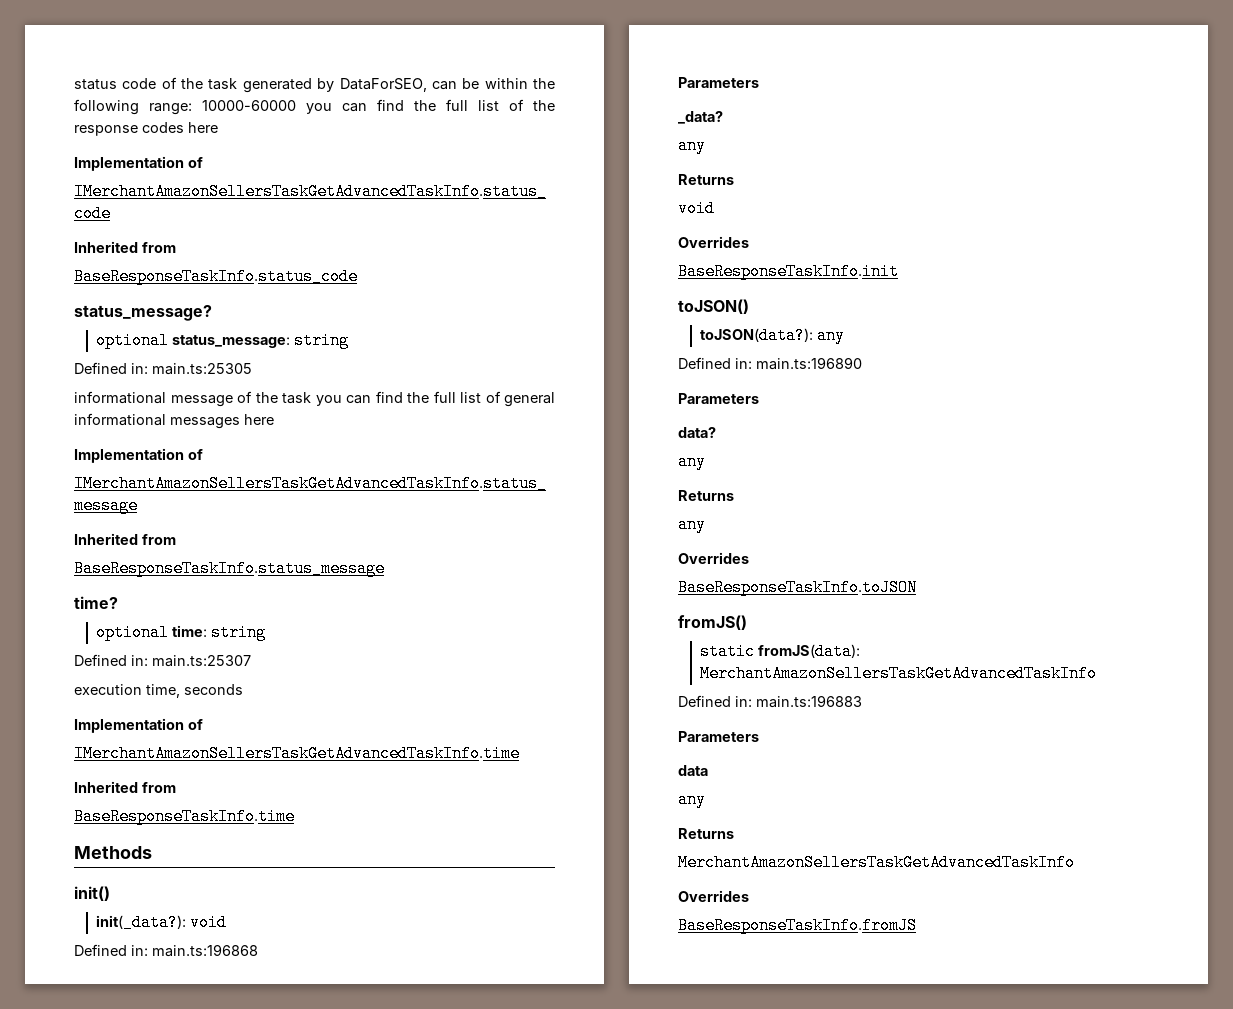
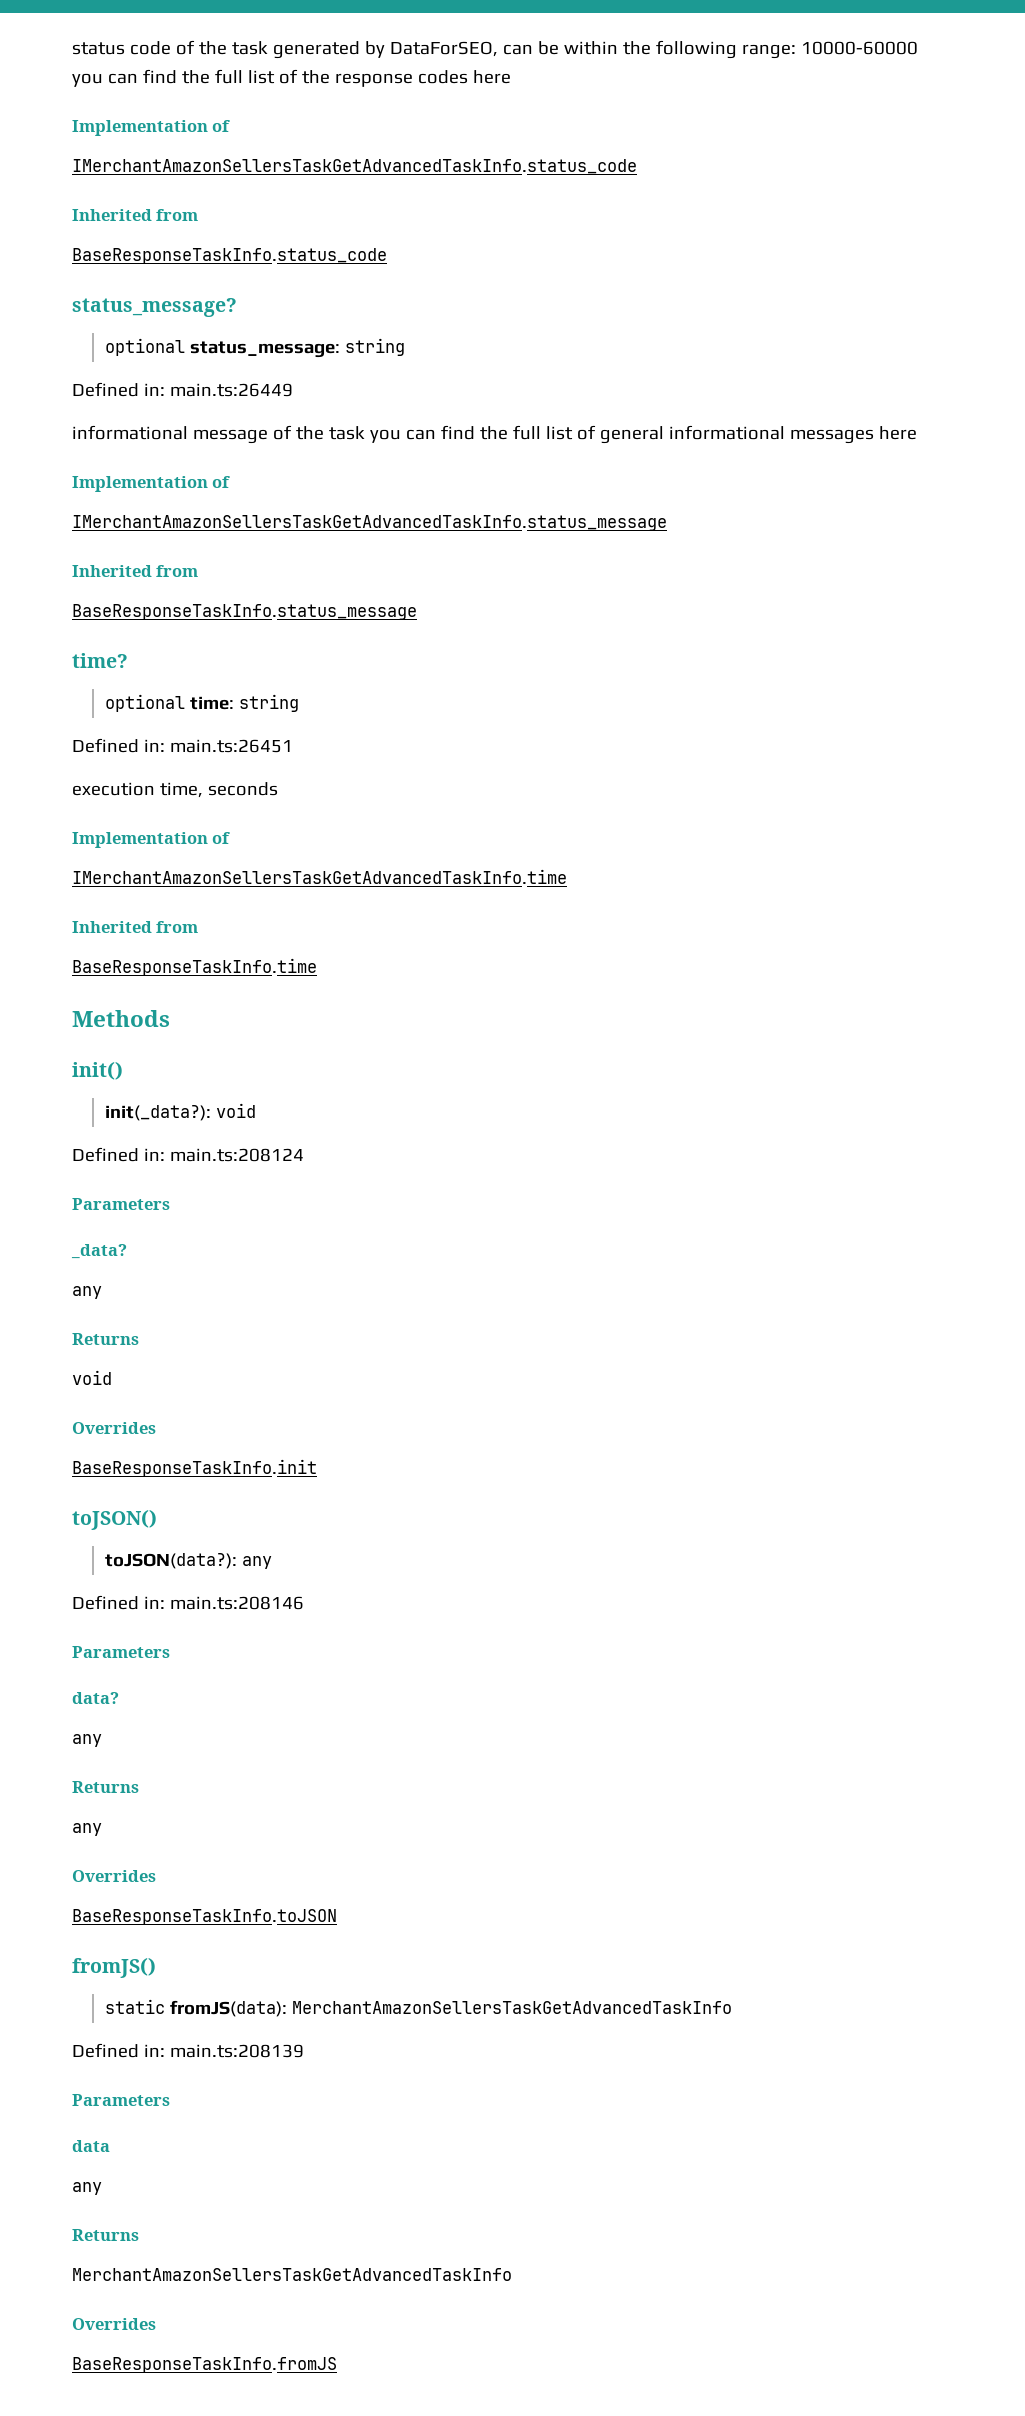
[152,363,252,375] main.ts:25305 -> [169,383,293,397] main.ts:26449
[152,655,251,667] main.ts:25307 -> [169,739,293,753] main.ts:26451
[152,944,258,957] main.ts:196868 -> [169,1148,304,1162] main.ts:208124
[756,357,862,370] main.ts:196890 -> [169,1596,304,1610] main.ts:208146
[756,695,862,708] main.ts:196883 -> [169,2044,304,2058] main.ts:208139

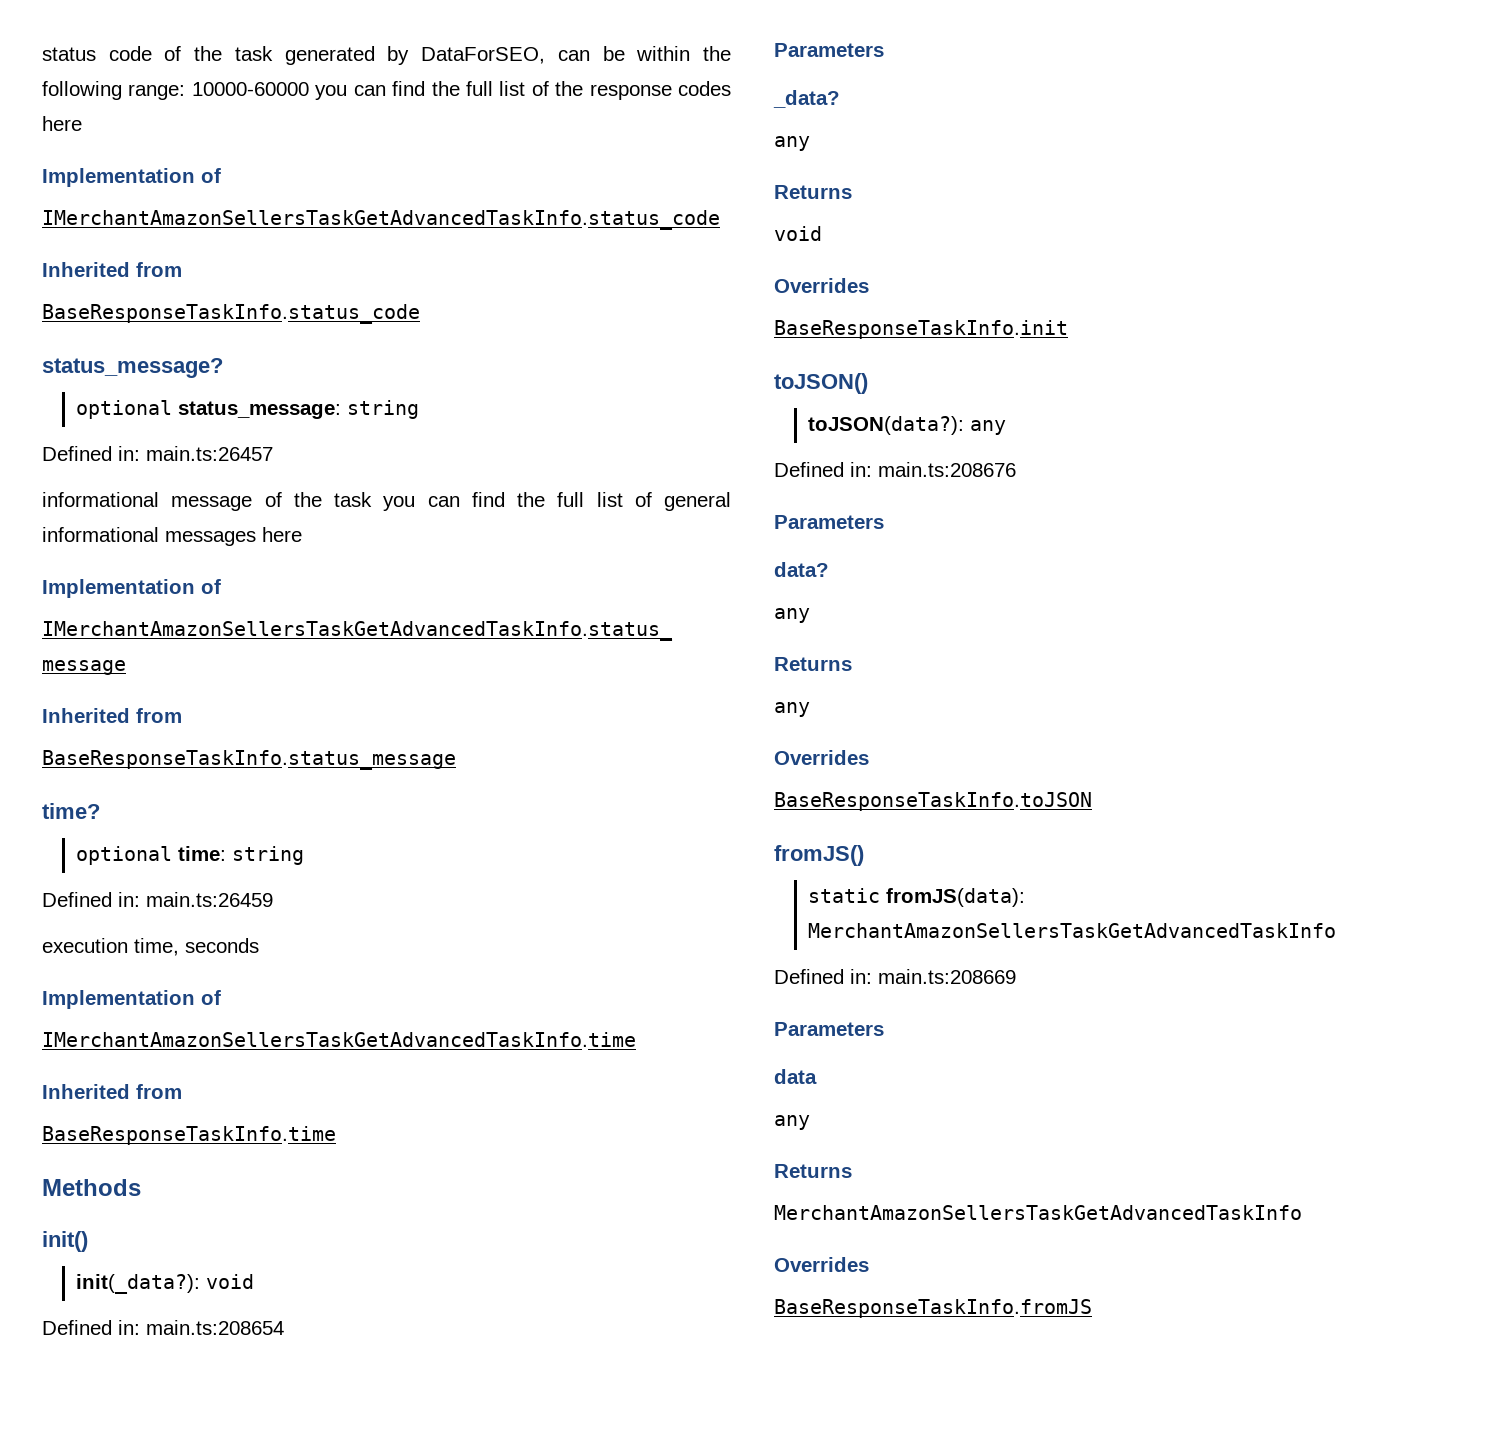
[169,383,293,397] main.ts:26449 -> [146,446,273,461] main.ts:26457
[169,739,293,753] main.ts:26451 -> [146,892,273,907] main.ts:26459
[169,1148,304,1162] main.ts:208124 -> [146,1320,284,1335] main.ts:208654
[169,1596,304,1610] main.ts:208146 -> [878,462,1016,477] main.ts:208676
[169,2044,304,2058] main.ts:208139 -> [878,969,1016,984] main.ts:208669

